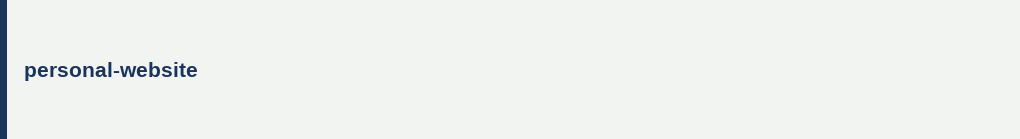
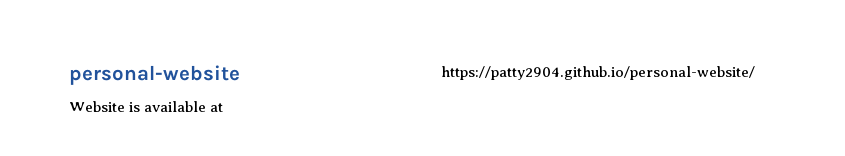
(198, 71) none -> [69,101,224,112] [441,66,755,80] // Website is available at https://patty2904.github.io/personal-website/

